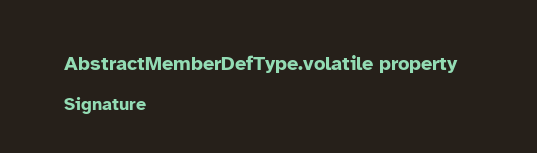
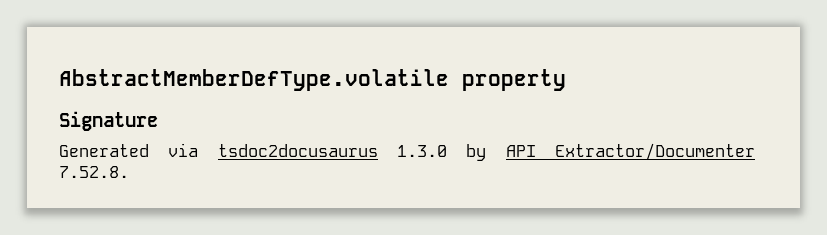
(146, 105) none -> [59,143,755,161] [59,166,129,178] // Generated via tsdoc2docusaurus 1.3.0 by API Extractor/Documenter 7.52.8.

